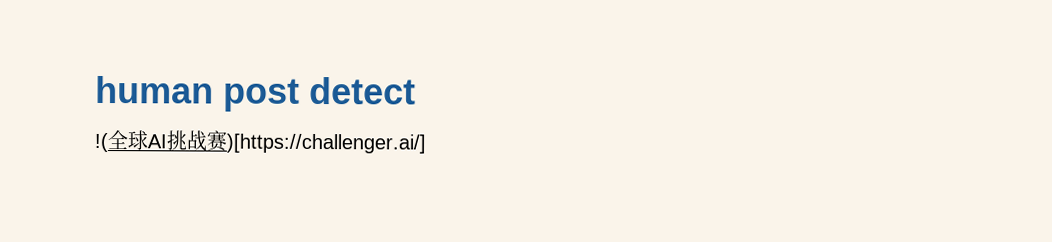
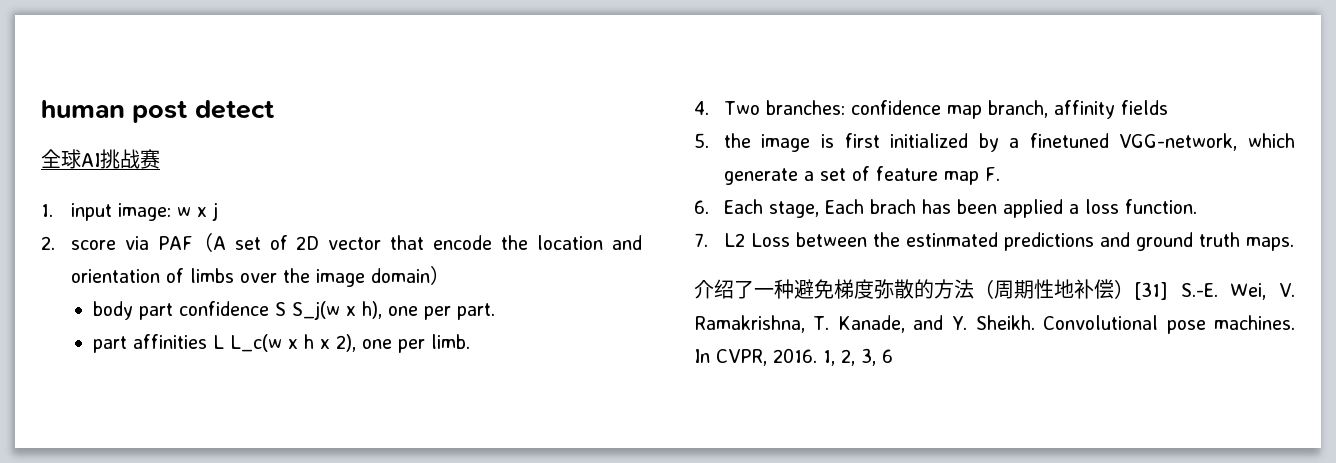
[94,132,108,153] !( -> (274, 109) none
[226,133,426,154] )[https://challenger.ai/] -> [41,202,218,221] [41,232,643,252] [70,265,450,287] [92,301,495,320] [92,334,470,353] [694,100,1168,119] [694,133,1295,152] [723,166,1000,185] [694,199,1197,218] [694,232,1294,251] [694,279,1296,300] [694,315,1295,334] [694,348,893,366] // 1. input image: w x j // 2. score via PAF（A set of 2D vector that encode the location and orientation of limbs over the image domain） // body part confidence S S_j(w x h), one per part. // part affinities L L_c(w x h x 2), one per limb. // 4. Two branches: confidence map branch, affinity fields // 5. the image is first initialized by a finetuned VGG-network, which generate a set of feature map F. // 6. Each stage, Each brach has been applied a loss function. // 7. L2 Loss between the estinmated predictions and ground truth maps. // 介绍了一种避免梯度弥散的方法（周期性地补偿）[31] S.-E. Wei, V. Ramakrishna, T. Kanade, and Y. Sheikh. Convolutional pose machines. In CVPR, 2016. 1, 2, 3, 6

